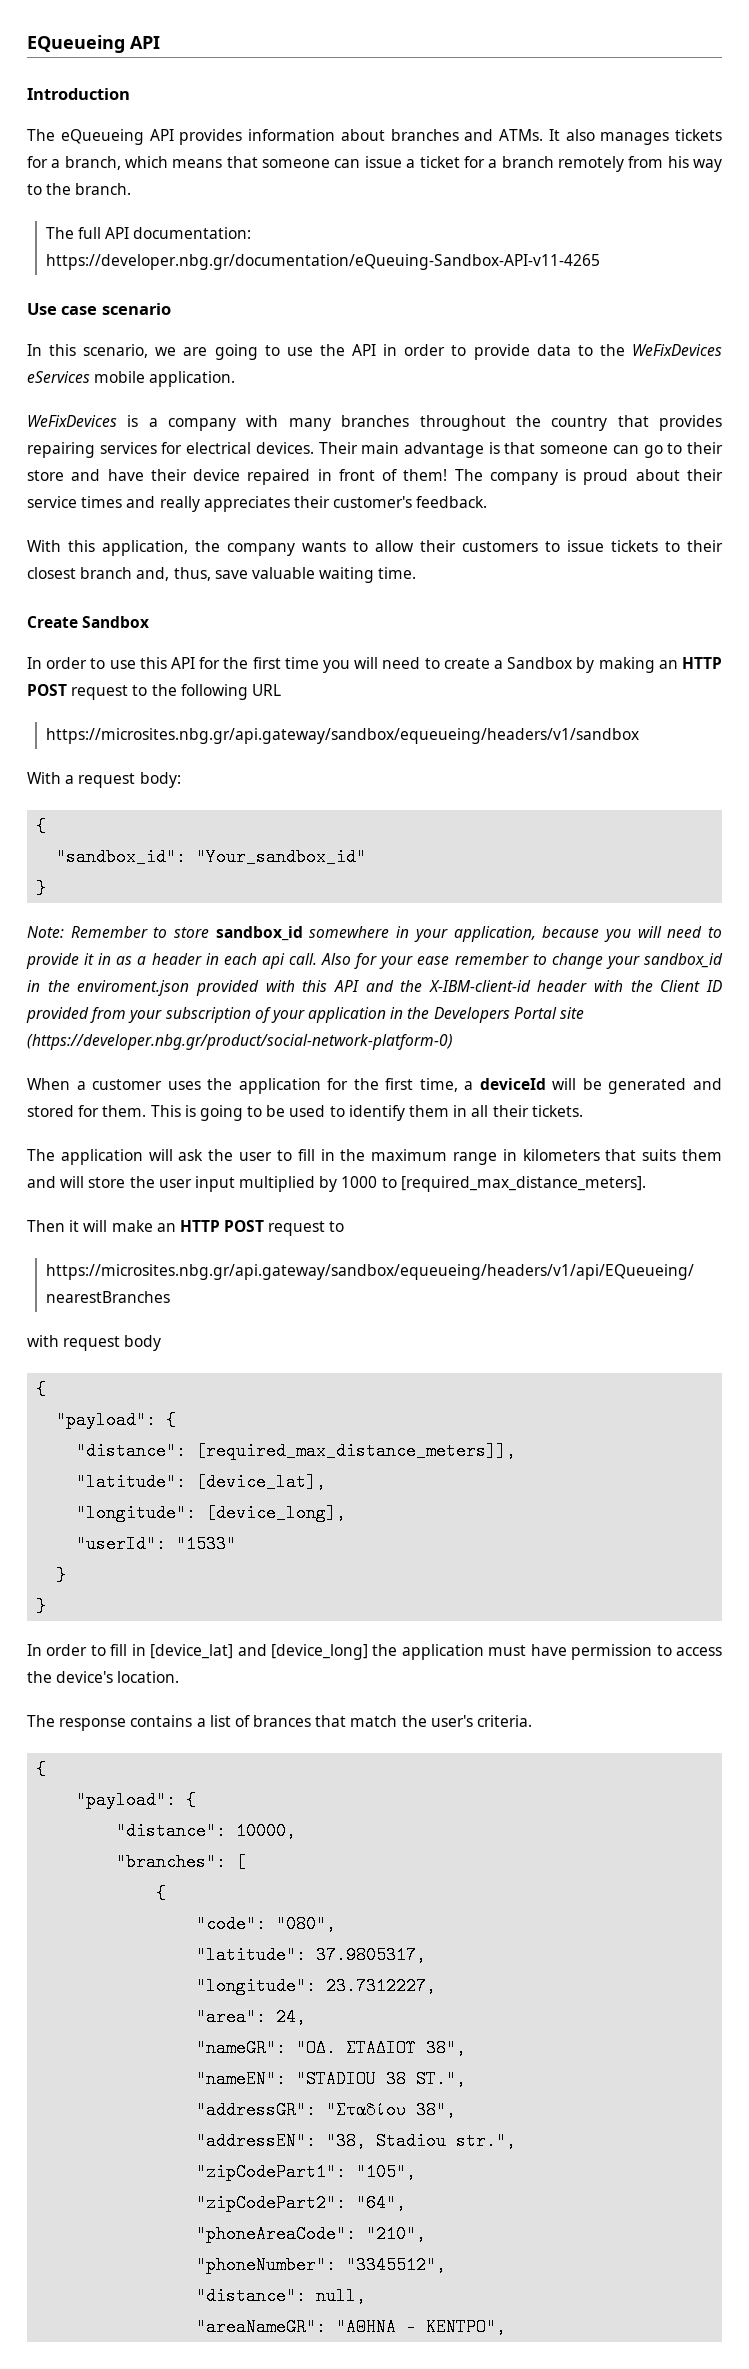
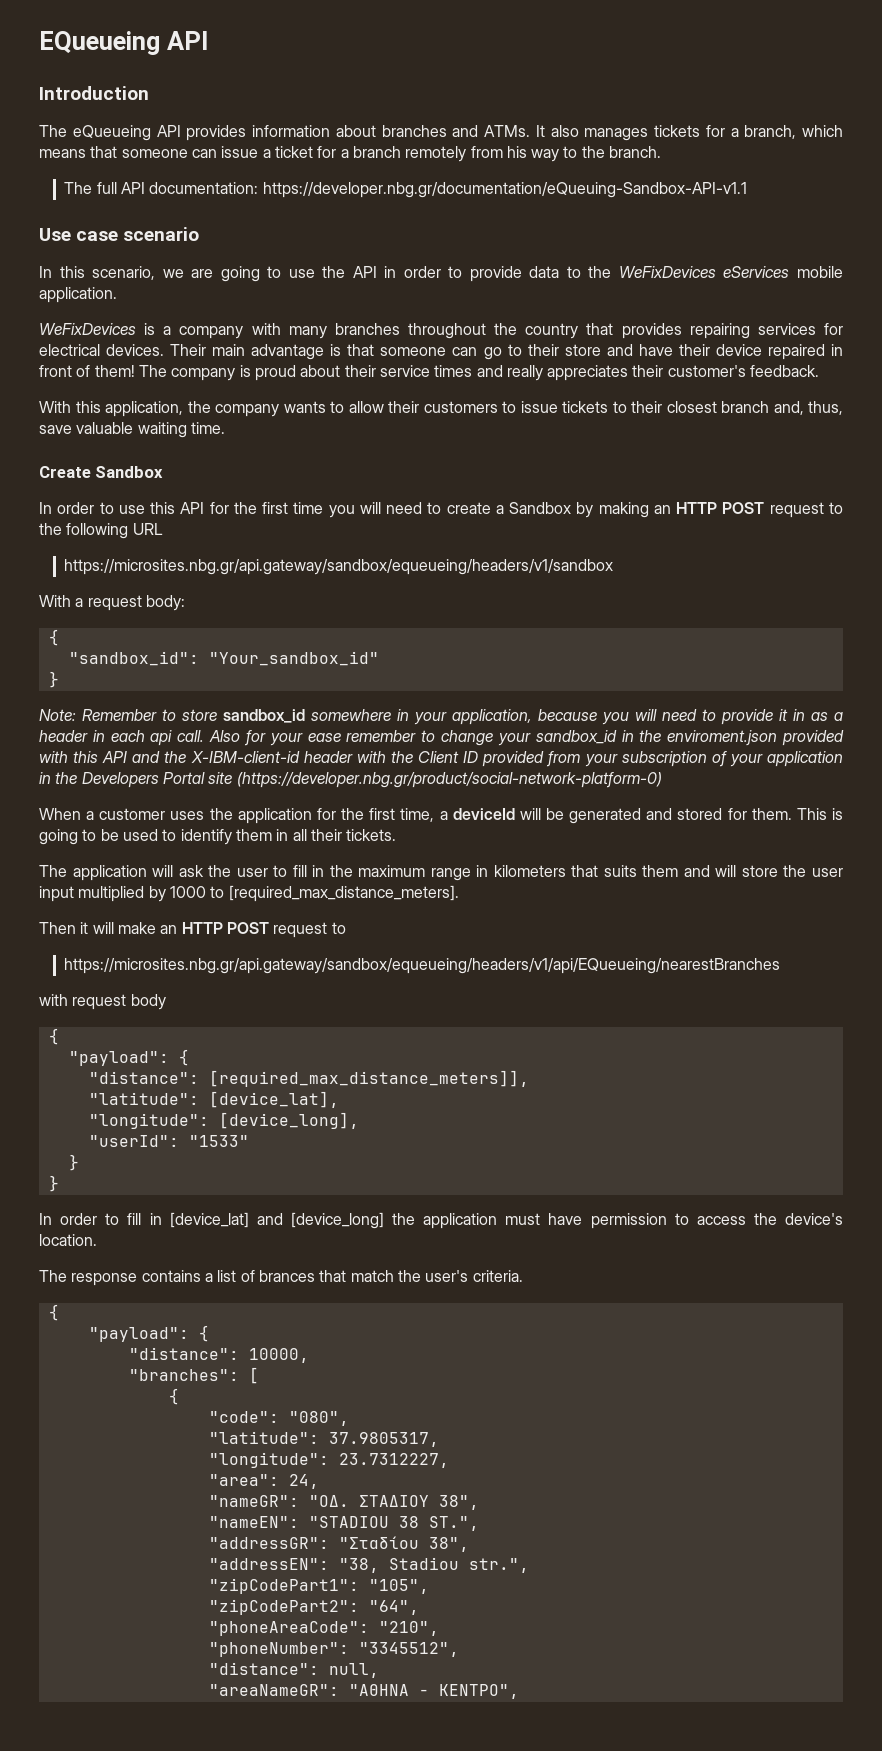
[45,254,600,270] https://developer.nbg.gr/documentation/eQueuing-Sandbox-API-v11-4265 -> [262,182,747,198] https://developer.nbg.gr/documentation/eQueuing-Sandbox-API-v1.1

